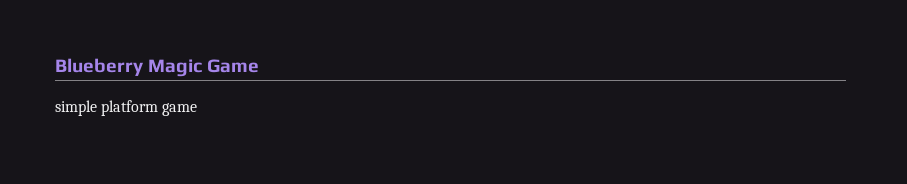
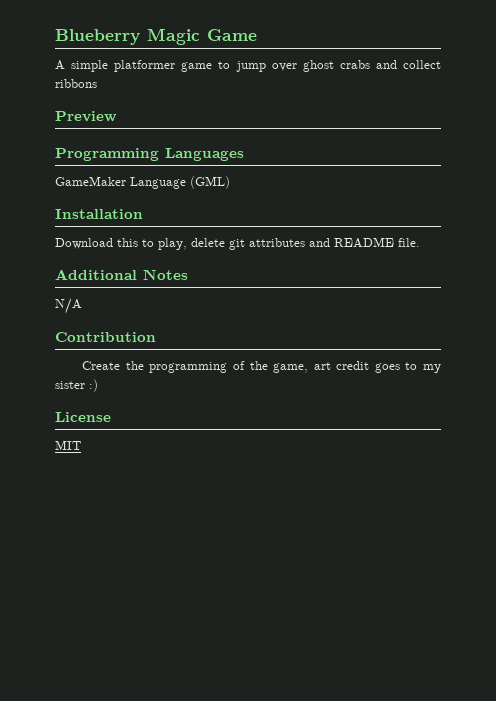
[55,100,198,116] simple platform game -> [55,60,442,72] [55,79,97,88] [55,111,117,122] [55,148,244,161] [55,176,230,189] [55,209,143,219] [55,237,420,250] [55,269,188,280] [55,298,82,314] [55,332,156,342] [82,361,441,373] [55,379,98,392] [55,412,111,422] [55,440,81,450] A simple platformer game to jump over ghost crabs and collect ribbons // Preview // Programming Languages // GameMaker Language (GML) // Installation // Download this to play, delete git attributes and README file. // Additional Notes // N/A // Contribution // Create the programming of the game, art credit goes to my sister :) // License // MIT

